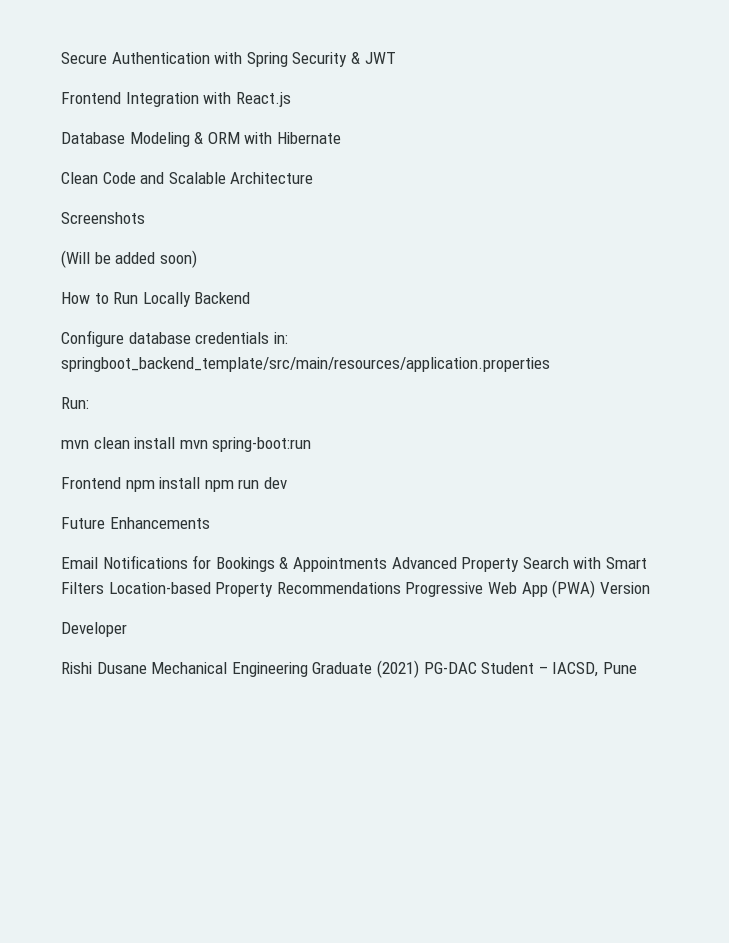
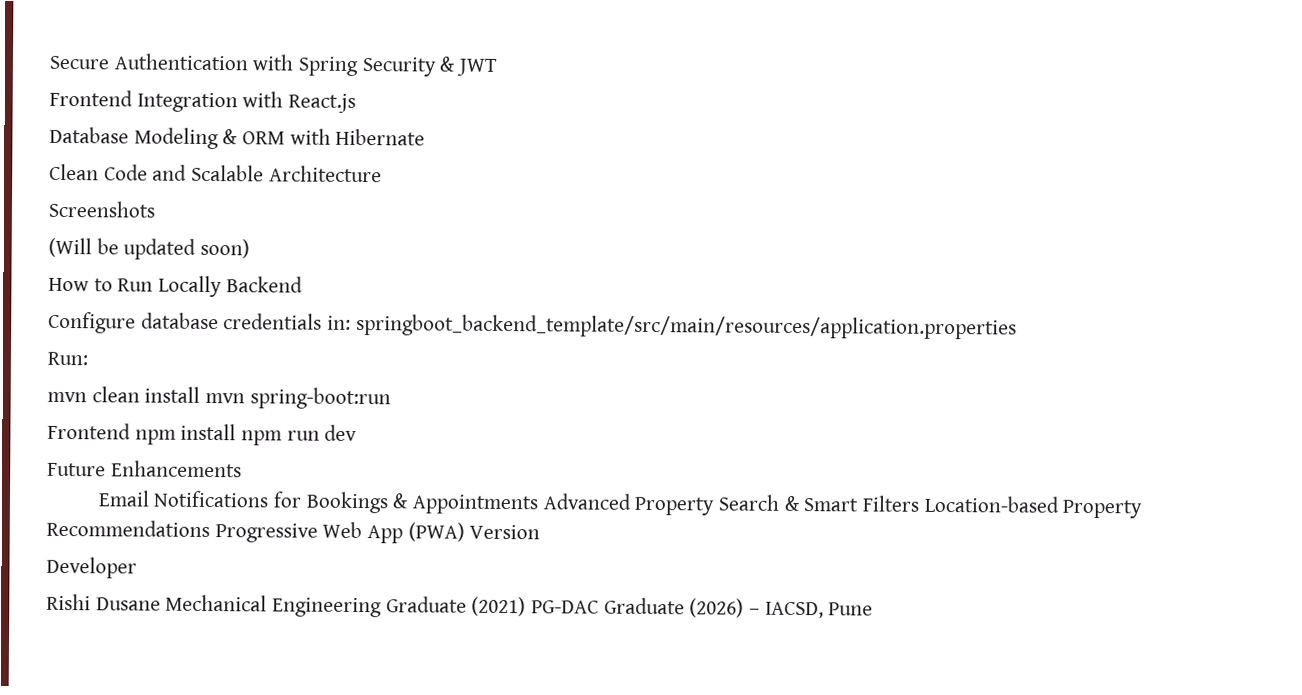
[115,252,156,264] added -> [123,238,197,260] updated
[573,557,602,569] with -> [783,495,800,512] &
[481,662,535,674] Student -> [603,597,745,618] Graduate (2026)

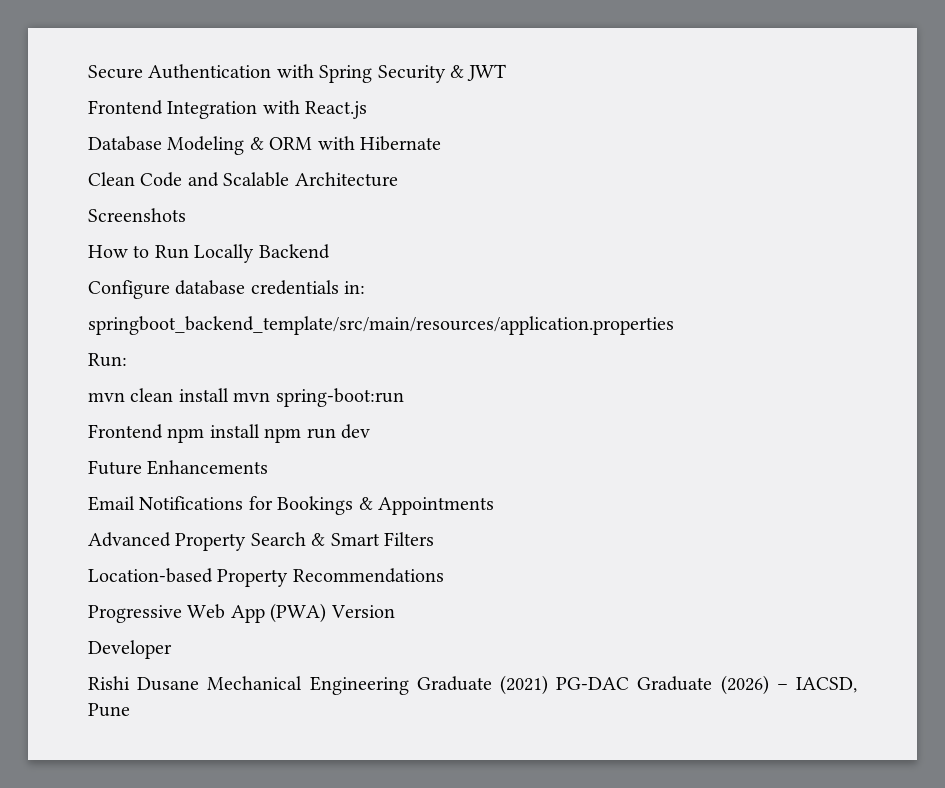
[48,237,251,260] // (Will be updated soon) -> (186, 215) none
(352, 322) none -> (366, 287) //
(539, 504) none -> (494, 506) //
(920, 503) none -> (434, 539) //
(210, 528) none -> (444, 575) //

